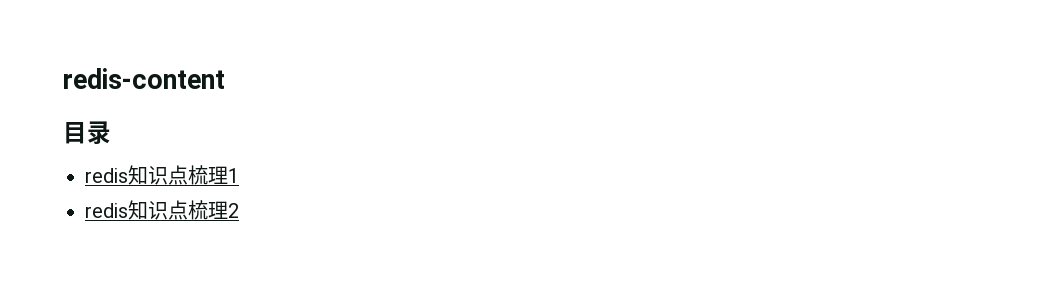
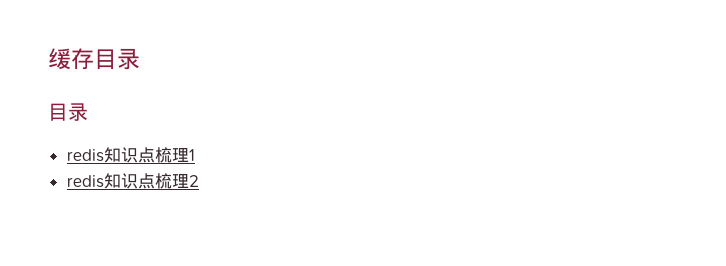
[63,68,225,89] redis-content -> [48,48,140,70] 缓存目录

